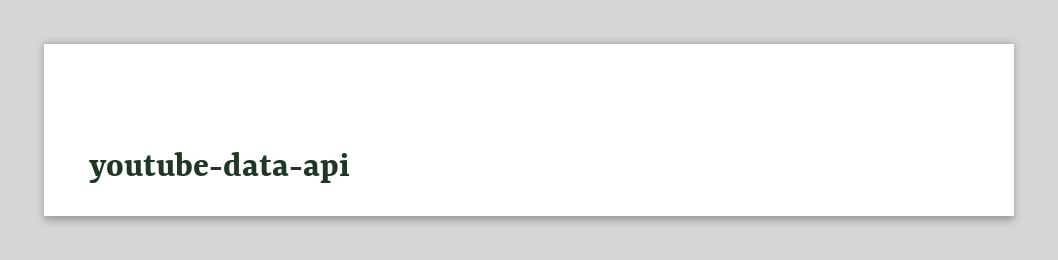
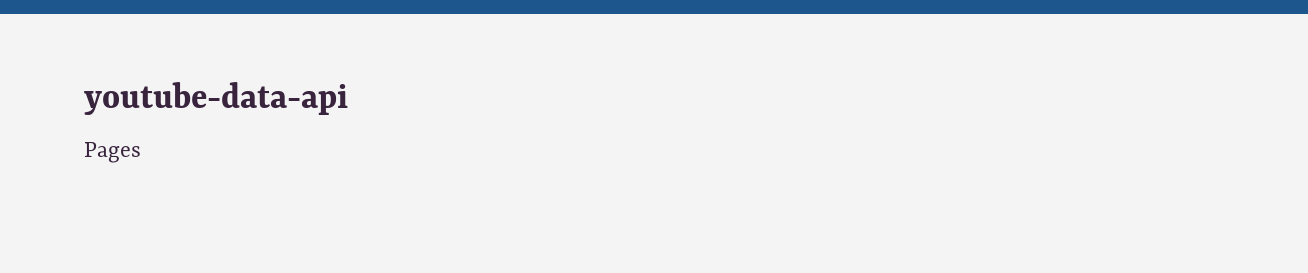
(350, 167) none -> [84,142,141,163] // Pages

